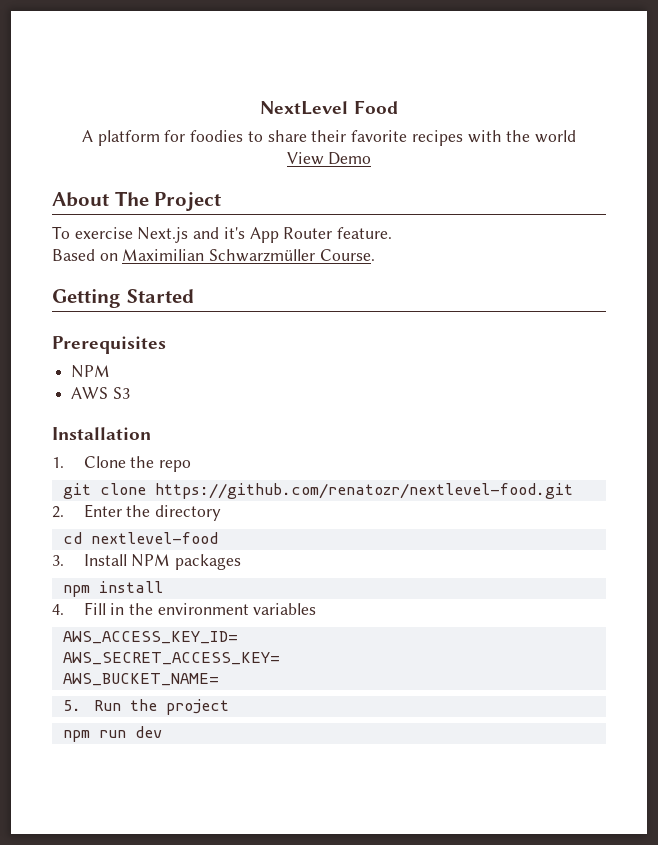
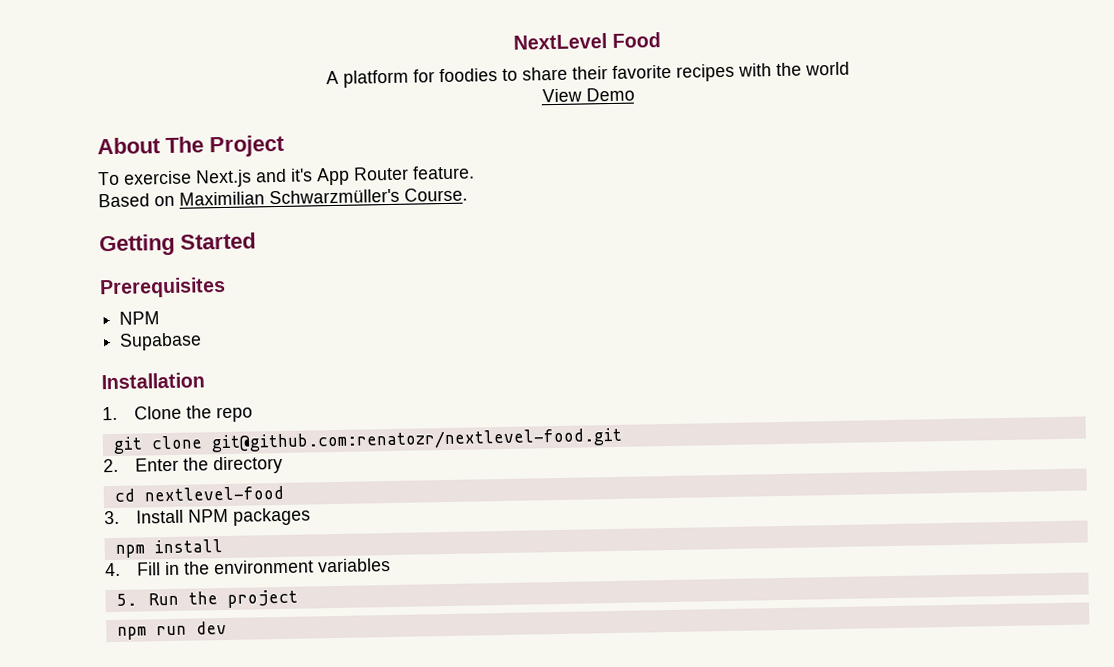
[209,249,316,262] Schwarzmüller -> [269,188,400,205] Schwarzmüller's
[71,387,130,399] AWS S3 -> [119,332,203,351] Supabase
[154,483,573,499] https://github.com/renatozr/nextlevel-food.git -> [210,427,623,453] git@github.com:renatozr/nextlevel-food.git
[62,631,238,644] [62,652,280,665] [62,673,219,686] // AWS_ACCESS_KEY_ID= // AWS_SECRET_ACCESS_KEY= // AWS_BUCKET_NAME= -> (392, 565) none

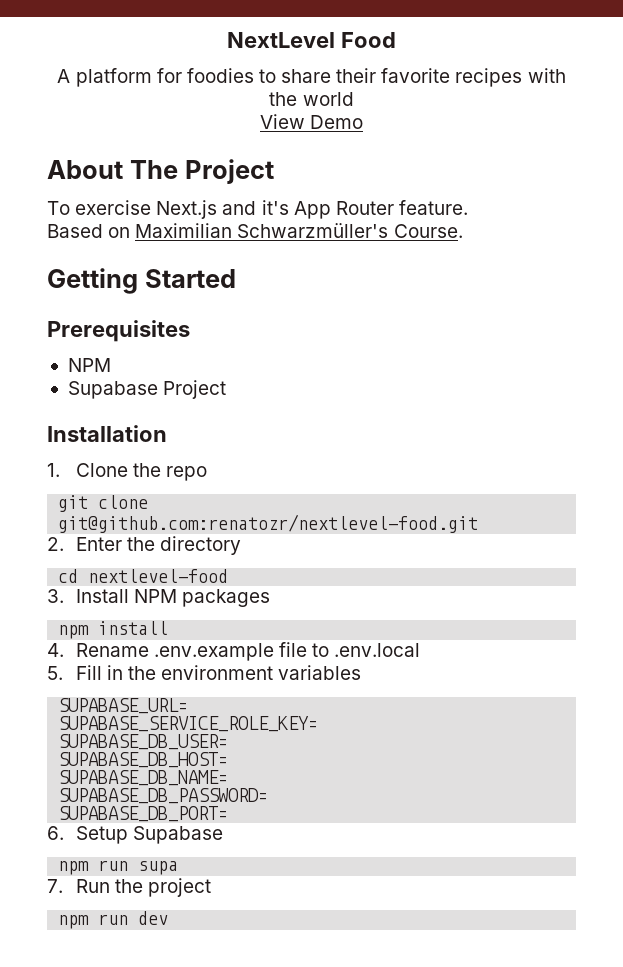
(203, 341) none -> [163,380,227,399] Project
(121, 569) none -> [75,642,421,661] [47,666,63,680] Rename .env.example file to .env.local // 5.
[115,593,137,606] 5. -> [58,698,189,714] [58,716,319,732] [58,734,229,750] [58,752,229,768] [58,770,229,786] [58,788,269,804] [58,806,229,822] [47,826,224,844] [58,860,179,875] [47,879,63,893] SUPABASE_URL= // SUPABASE_SERVICE_ROLE_KEY= // SUPABASE_DB_USER= // SUPABASE_DB_HOST= // SUPABASE_DB_NAME= // SUPABASE_DB_PASSWORD= // SUPABASE_DB_PORT= // 6. Setup Supabase // npm run supa // 7.

